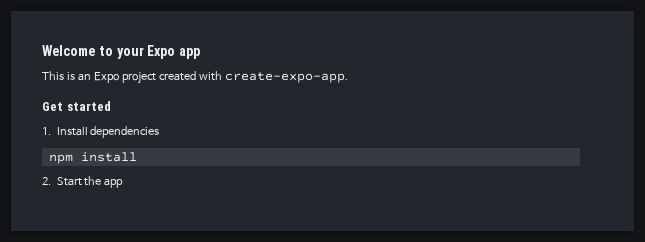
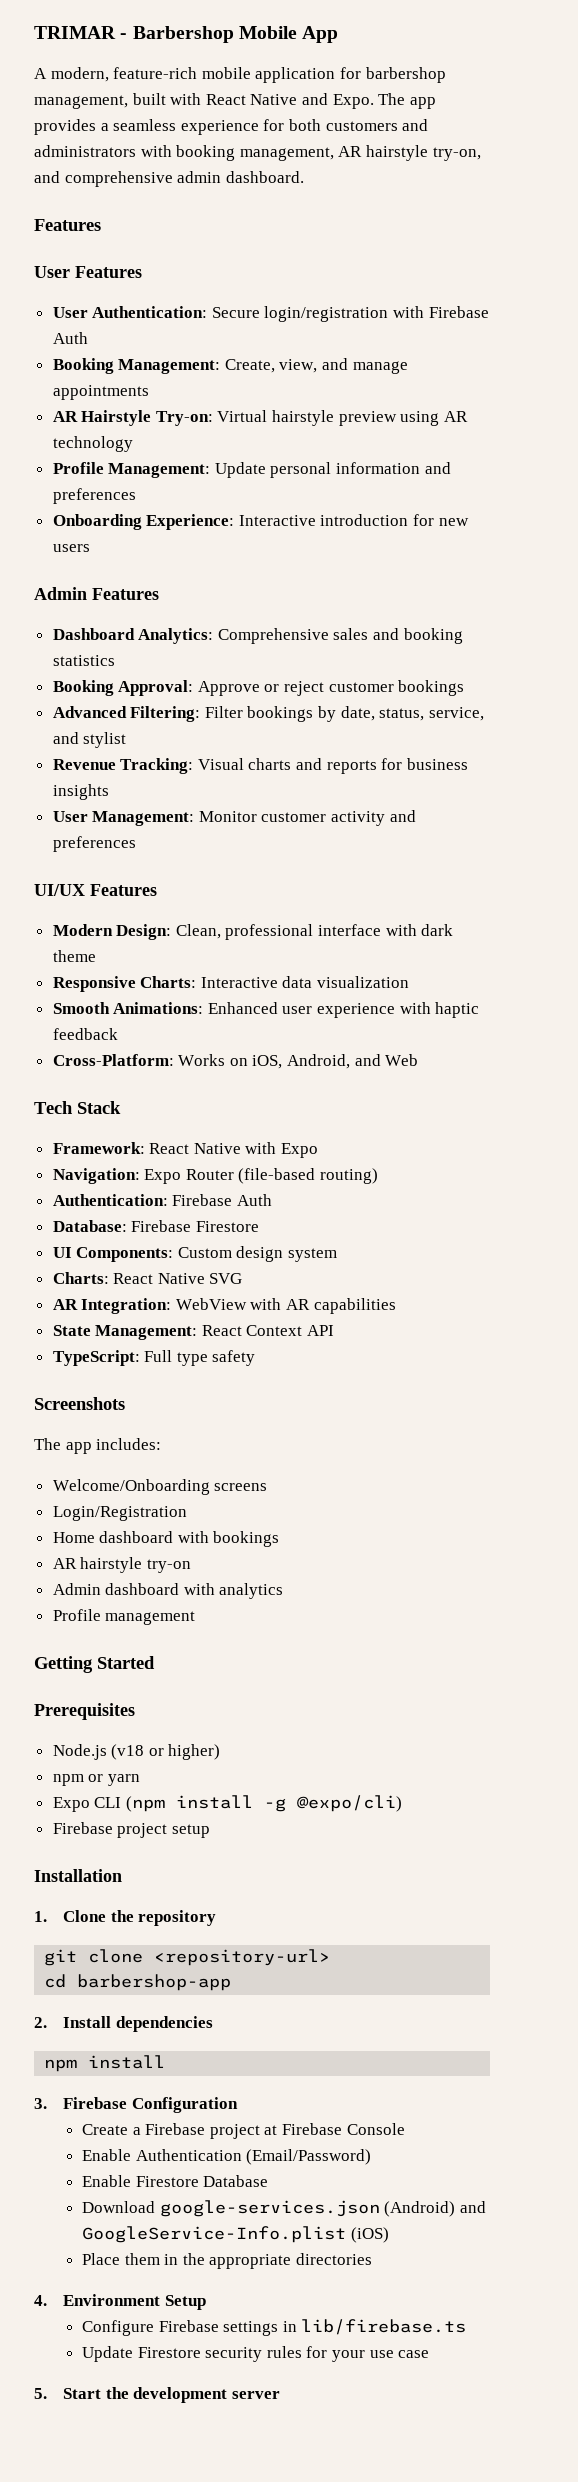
[42,45,201,59] [42,71,348,84] [42,101,111,111] [42,126,160,138] [48,152,137,164] [42,176,124,188] Welcome to your Expo app // This is an Expo project created with create-expo-app. // Get started // 1. Install dependencies // npm install // 2. Start the app -> [34,26,339,43] [34,67,446,83] [34,93,436,109] [34,119,429,135] [34,145,481,161] [34,171,304,187] [34,219,101,231] [34,266,142,278] [52,306,489,322] [52,332,88,344] [52,358,408,374] [52,385,149,400] [52,410,468,426] [52,436,133,452] [52,462,451,478] [52,488,136,504] [52,514,469,530] [52,544,90,552] [34,587,159,600] [52,628,463,644] [52,655,115,666] [52,680,465,696] [52,706,484,722] [52,732,127,748] [52,758,468,774] [52,784,109,800] [52,810,416,826] [52,836,136,852] [34,884,157,896] [52,924,454,940] [52,950,96,962] [52,976,410,992] [52,1002,480,1018] [52,1028,118,1040] [52,1054,419,1069] [34,1101,121,1114] [52,1142,319,1158] [52,1168,379,1184] [52,1194,272,1206] [52,1220,259,1232] [52,1246,338,1262] [52,1272,243,1284] [52,1298,396,1314] [52,1325,335,1340] [52,1350,256,1366] [34,1397,125,1410] [34,1438,162,1454] [52,1479,268,1495] [52,1506,187,1521] [52,1531,280,1547] [52,1557,191,1573] [52,1583,284,1599] [52,1609,196,1625] [34,1656,155,1673] [34,1703,135,1720] [52,1744,221,1760] [52,1774,140,1786] [52,1795,402,1812] [52,1822,210,1838] [34,1869,122,1882] [34,1910,217,1926] [44,1949,331,1966] [44,1974,232,1991] [34,2016,213,2032] [44,2055,166,2072] [34,2097,238,2113] [81,2123,405,2139] [81,2149,372,2165] [81,2175,269,2187] [81,2200,486,2217] [81,2226,389,2243] [81,2253,372,2269] [34,2294,206,2310] [81,2319,467,2336] [81,2346,430,2362] [34,2387,281,2403] TRIMAR - Barbershop Mobile App // A modern, feature-rich mobile application for barbershop management, built with React Native and Expo. The app provides a seamless experience for both customers and administrators with booking management, AR hairstyle try-on, and comprehensive admin dashboard. // Features // User Features // User Authentication: Secure login/registration with Firebase Auth // Booking Management: Create, view, and manage appointments // AR Hairstyle Try-on: Virtual hairstyle preview using AR technology // Profile Management: Update personal information and preferences // Onboarding Experience: Interactive introduction for new users // Admin Features // Dashboard Analytics: Comprehensive sales and booking statistics // Booking Approval: Approve or reject customer bookings // Advanced Filtering: Filter bookings by date, status, service, and stylist // Revenue Tracking: Visual charts and reports for business insights // User Management: Monitor customer activity and preferences // UI/UX Features // Modern Design: Clean, professional interface with dark theme // Responsive Charts: Interactive data visualization // Smooth Animations: Enhanced user experience with haptic feedback // Cross-Platform: Works on iOS, Android, and Web // Tech Stack // Framework: React Native with Expo // Navigation: Expo Router (file-based routing) // Authentication: Firebase Auth // Database: Firebase Firestore // UI Components: Custom design system // Charts: React Native SVG // AR Integration: WebView with AR capabilities // State Management: React Context API // TypeScript: Full type safety // Screenshots // The app includes: // Welcome/Onboarding screens // Login/Registration // Home dashboard with bookings // AR hairstyle try-on // Admin dashboard with analytics // Profile management // Getting Started // Prerequisites // Node.js (v18 or higher) // npm or yarn // Expo CLI (npm install -g @expo/cli) // Firebase project setup // Installation // 1. Clone the repository // git clone <repository-url> // cd barbershop-app // 2. Install dependencies // npm install // 3. Firebase Configuration // Create a Firebase project at Firebase Console // Enable Authentication (Email/Password) // Enable Firestore Database // Download google-services.json (Android) and GoogleService-Info.plist (iOS) // Place them in the appropriate directories // 4. Environment Setup // Configure Firebase settings in lib/firebase.ts // Update Firestore security rules for your use case // 5. Start the development server

